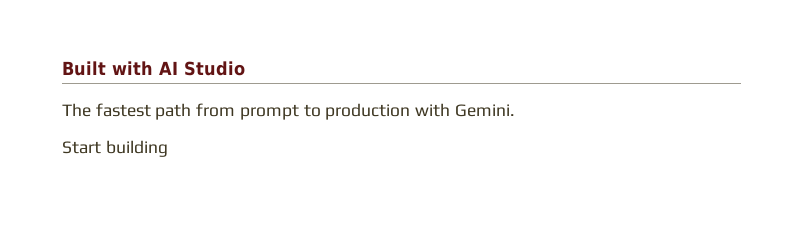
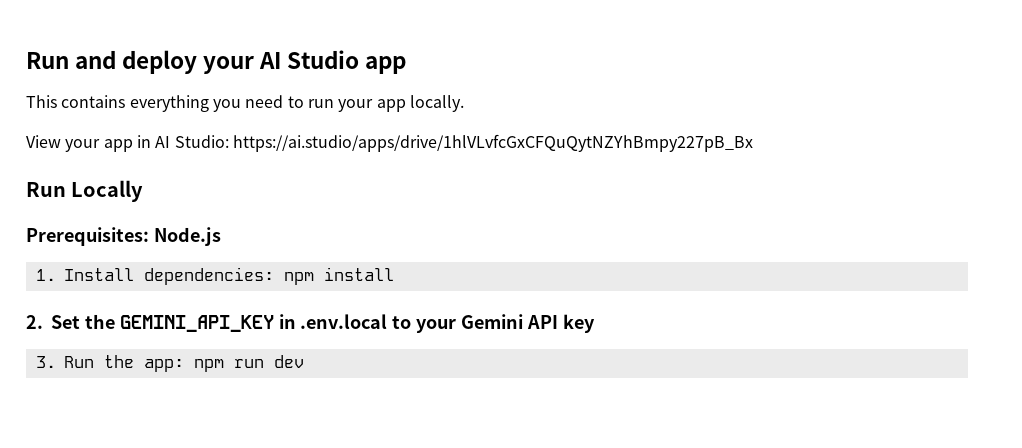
[62,61,245,76] [62,103,514,120] [62,140,168,157] Built with AI Studio // The fastest path from prompt to production with Gemini. // Start building -> [26,50,407,74] [26,95,464,112] [26,134,753,152] [26,180,144,202] [26,227,221,246] [35,267,394,285] [26,314,595,333] [35,355,304,372] Run and deploy your AI Studio app // This contains everything you need to run your app locally. // View your app in AI Studio: https://ai.studio/apps/drive/1hlVLvfcGxCFQuQytNZYhBmpy227pB_Bx // Run Locally // Prerequisites: Node.js // 1. Install dependencies: npm install // 2. Set the GEMINI_API_KEY in .env.local to your Gemini API key // 3. Run the app: npm run dev

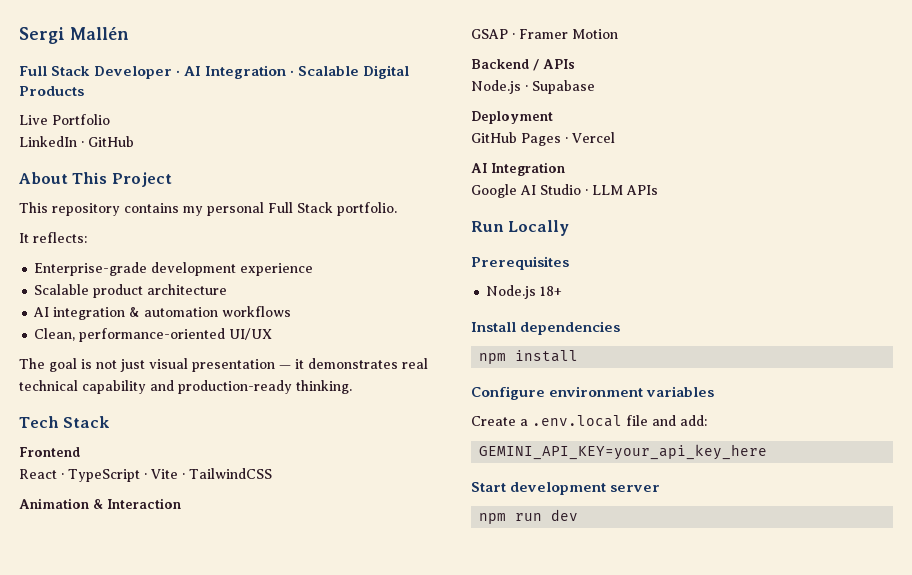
[26,50,407,74] [26,95,464,112] [26,134,753,152] Run and deploy your AI Studio app // This contains everything you need to run your app locally. // View your app in AI Studio: https://ai.studio/apps/drive/1hlVLvfcGxCFQuQytNZYhBmpy227pB_Bx -> [19,26,129,44] [19,65,410,79] [19,86,84,96] [19,114,110,125] [19,136,134,147] [19,172,172,187] [19,202,397,216] [19,232,87,243] [34,262,314,276] [34,284,228,298] [33,306,292,320] [34,328,273,342] [19,358,428,372] [19,380,352,394] [19,416,111,428] [19,447,80,457] [19,468,272,482] [19,498,181,509] [471,29,618,39] [471,59,575,71] [471,80,595,94] [471,111,553,124] [471,132,615,146] [471,162,565,176] [471,184,658,198] Sergi Mallén // Full Stack Developer · AI Integration · Scalable Digital Products // Live Portfolio // LinkedIn · GitHub // About This Project // This repository contains my personal Full Stack portfolio. // It reflects: // Enterprise-grade development experience // Scalable product architecture // AI integration & automation workflows // Clean, performance-oriented UI/UX // The goal is not just visual presentation — it demonstrates real technical capability and production-ready thinking. // Tech Stack // Frontend // React · TypeScript · Vite · TailwindCSS // Animation & Interaction // GSAP · Framer Motion // Backend / APIs // Node.js · Supabase // Deployment // GitHub Pages · Vercel // AI Integration // Google AI Studio · LLM APIs
[26,227,221,246] [35,267,274,285] Prerequisites: Node.js // 1. Install dependencies: -> [471,256,569,270] [486,285,563,299] [471,321,621,335] Prerequisites // Node.js 18+ // Install dependencies //
[26,314,595,333] [35,355,184,372] 2. Set the GEMINI_API_KEY in .env.local to your Gemini API key // 3. Run the app: -> [471,386,715,400] [471,415,707,427] [479,444,768,460] [471,482,661,495] Configure environment variables // Create a .env.local file and add: // GEMINI_API_KEY=your_api_key_here // Start development server //

